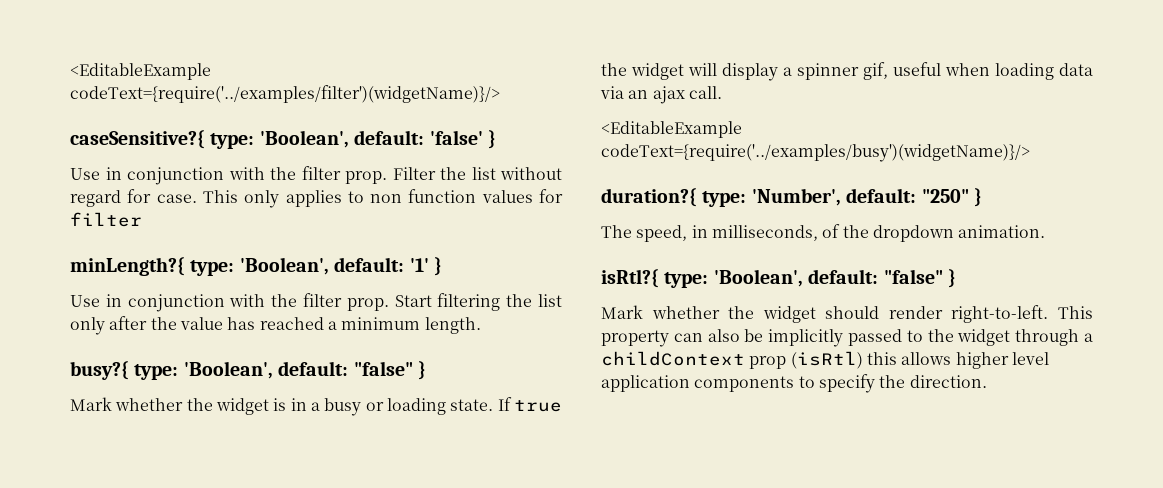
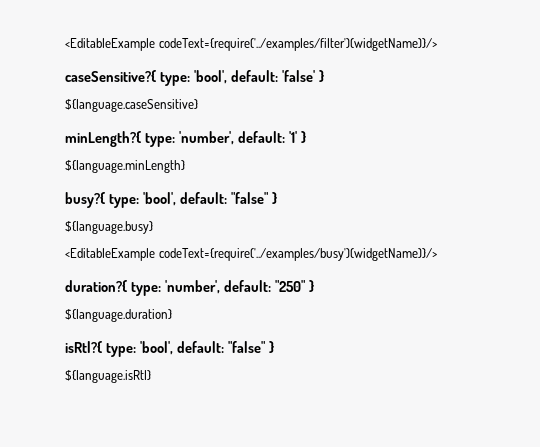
[259,130,349,148] 'Boolean', -> [193,70,227,84] 'bool',
[70,166,562,185] [70,189,563,208] [70,212,142,227] Use in conjunction with the filter prop. Filter the list without regard for case. This only applies to non function values for filter -> [65,99,198,112] ${language.caseSensitive}
[239,257,329,275] 'Boolean', -> [178,131,234,145] 'number',
[70,293,563,312] [70,316,481,335] Use in conjunction with the filter prop. Start filtering the list only after the value has reached a minimum length. -> [65,160,185,173] ${language.minLength}
[183,361,426,380] [70,397,562,416] [601,62,1093,81] [600,86,722,104] 'Boolean', default: "false" } // Mark whether the widget is in a busy or loading state. If true the widget will display a spinner gif, useful when loading data via an ajax call. -> [142,192,277,206] [65,221,153,234] 'bool', default: "false" } // ${language.busy}
[751,188,841,206] 'Number', -> [164,280,220,294] 'number',
[601,224,1046,242] The speed, in milliseconds, of the dropdown animation. -> [65,309,172,322] ${language.duration}
[713,269,956,288] [601,305,1093,323] [601,329,1093,347] [601,351,1049,369] [601,374,987,393] 'Boolean', default: "false" } // Mark whether the widget should render right-to-left. This property can also be implicitly passed to the widget through a childContext prop (isRtl) this allows higher level application components to specify the direction. -> [139,341,274,355] [65,370,151,383] 'bool', default: "false" } // ${language.isRtl}

